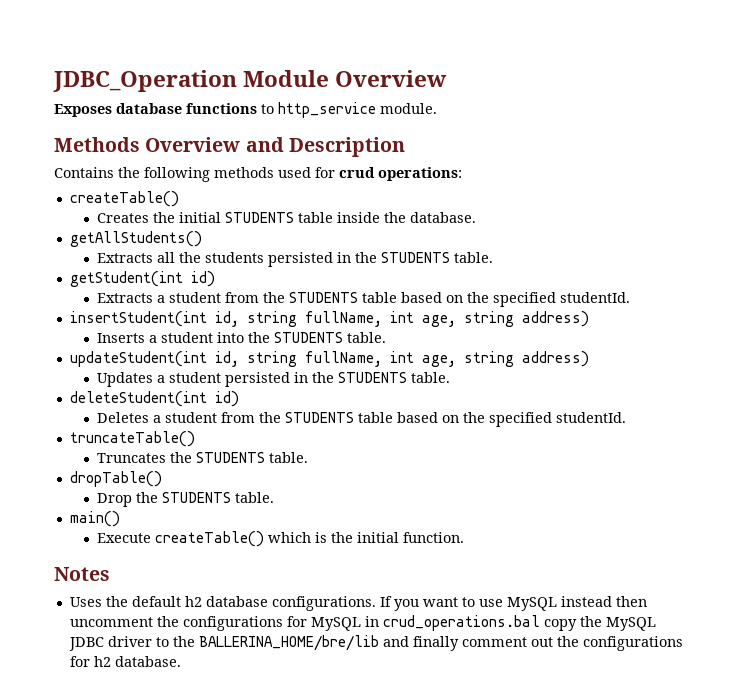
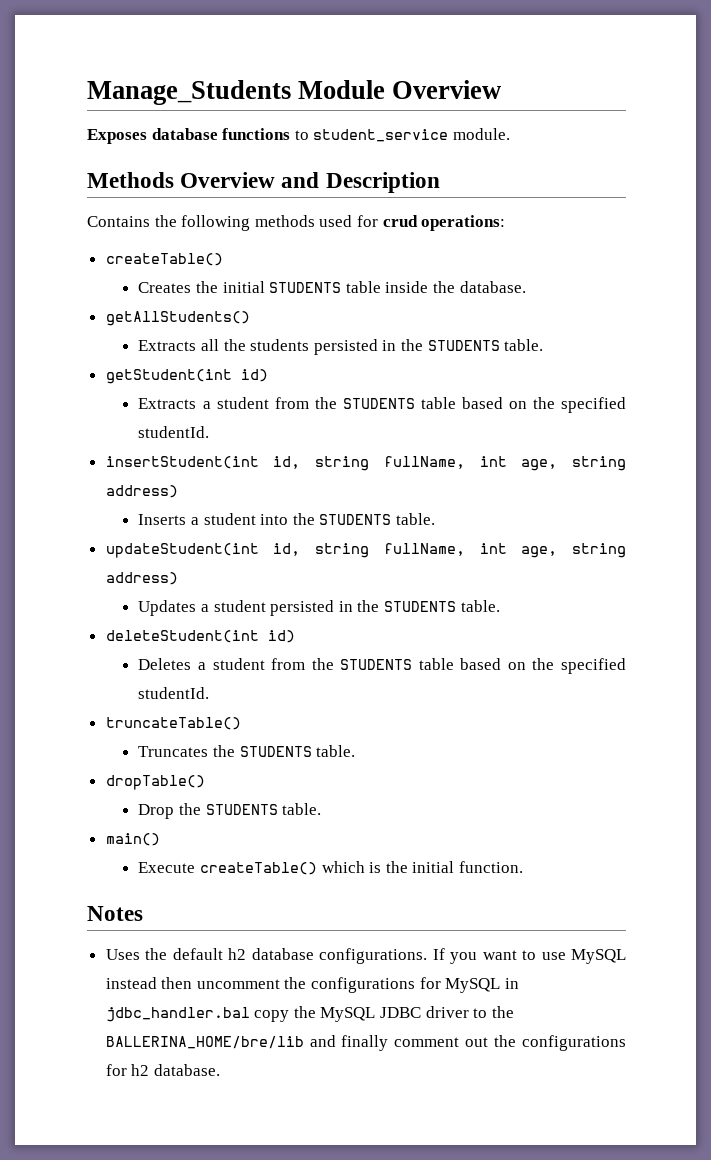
[53,70,237,92] JDBC_Operation -> [87,80,291,105] Manage_Students
[278,102,376,118] http_service -> [313,129,449,142] student_service
[382,615,540,631] crud_operations.bal -> [105,1007,250,1022] jdbc_handler.bal

